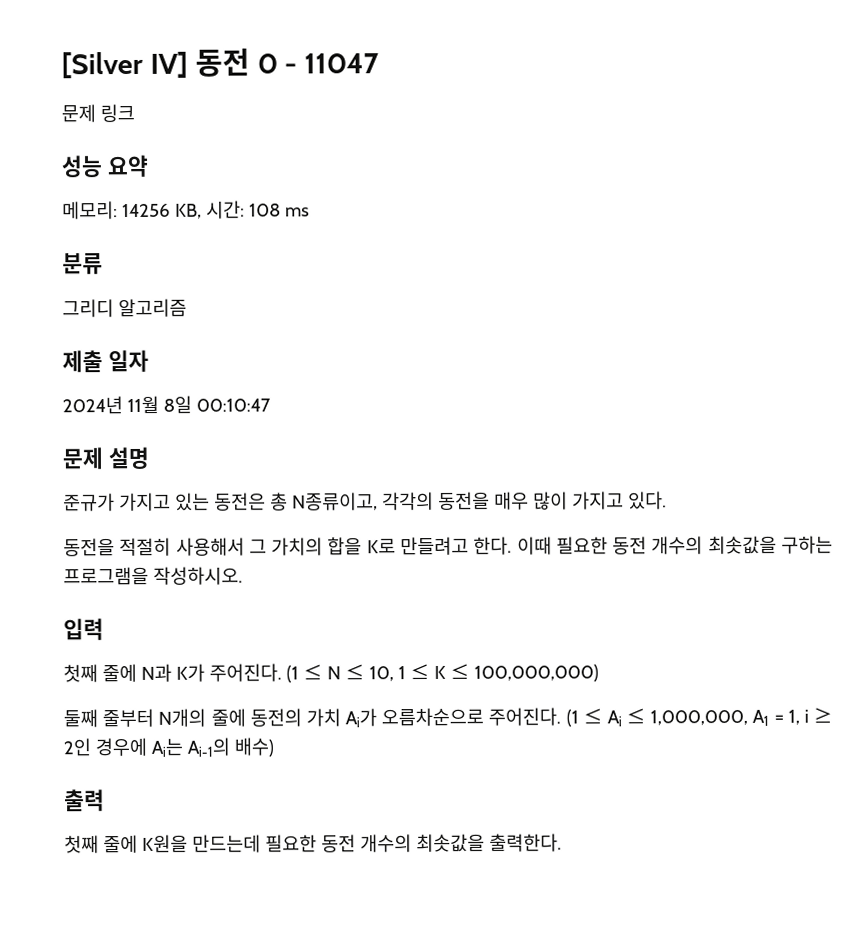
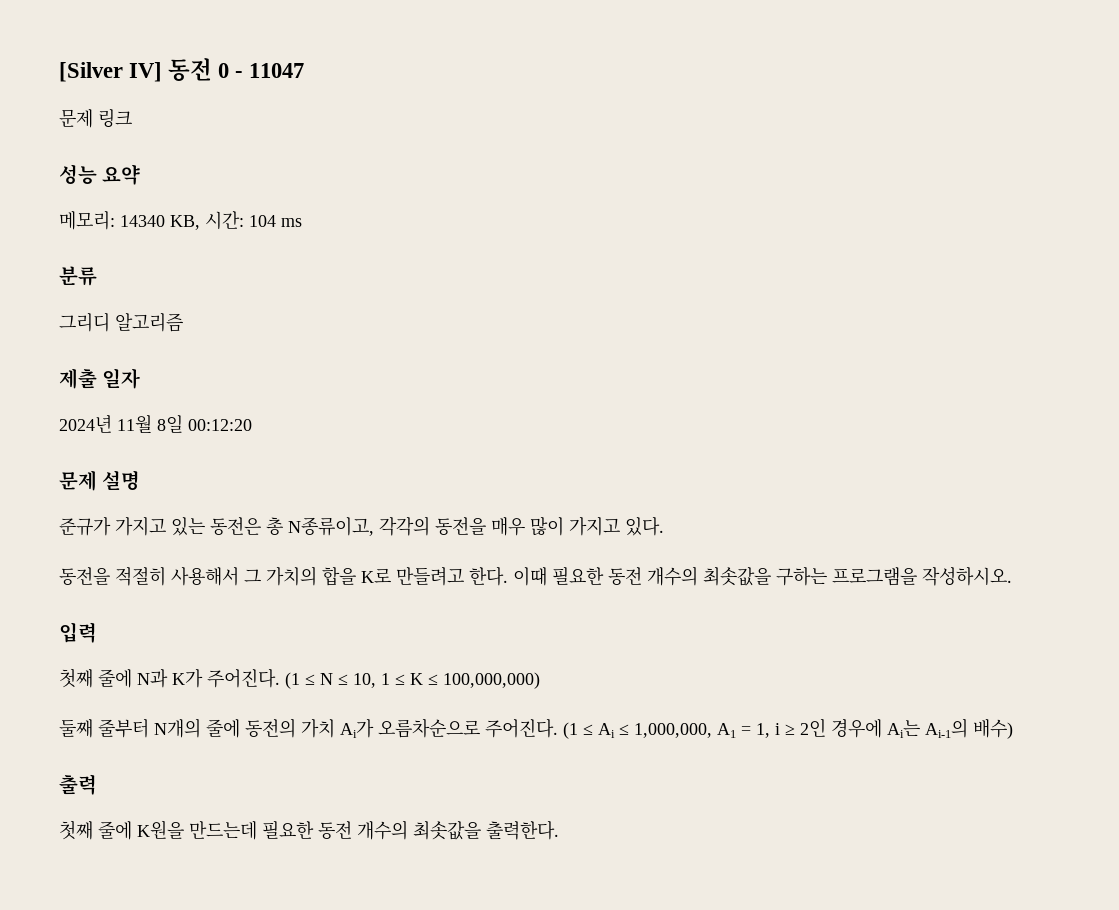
[121,203,171,218] 14256 -> [120,215,165,227] 14340
[248,203,281,217] 108 -> [249,215,276,227] 104
[195,398,271,412] 00:10:47 -> [188,419,252,431] 00:12:20

